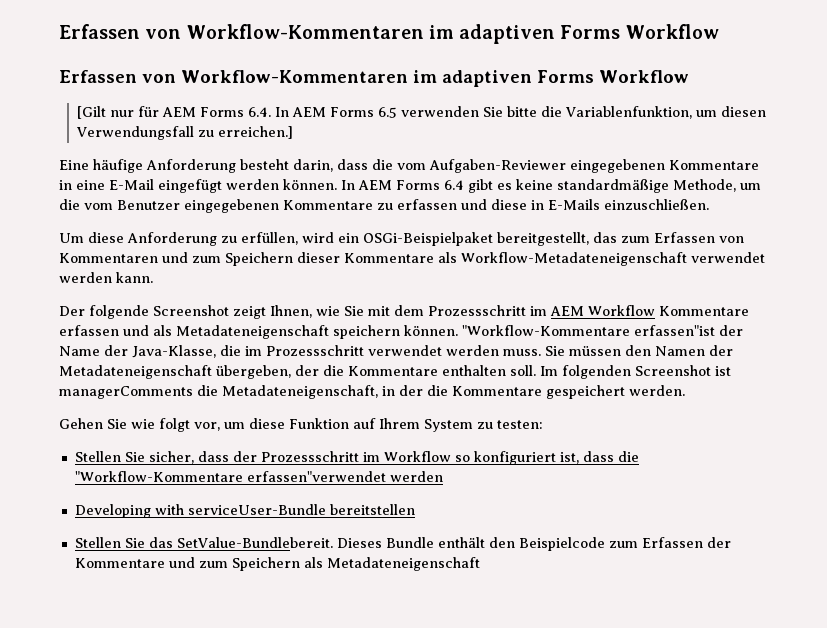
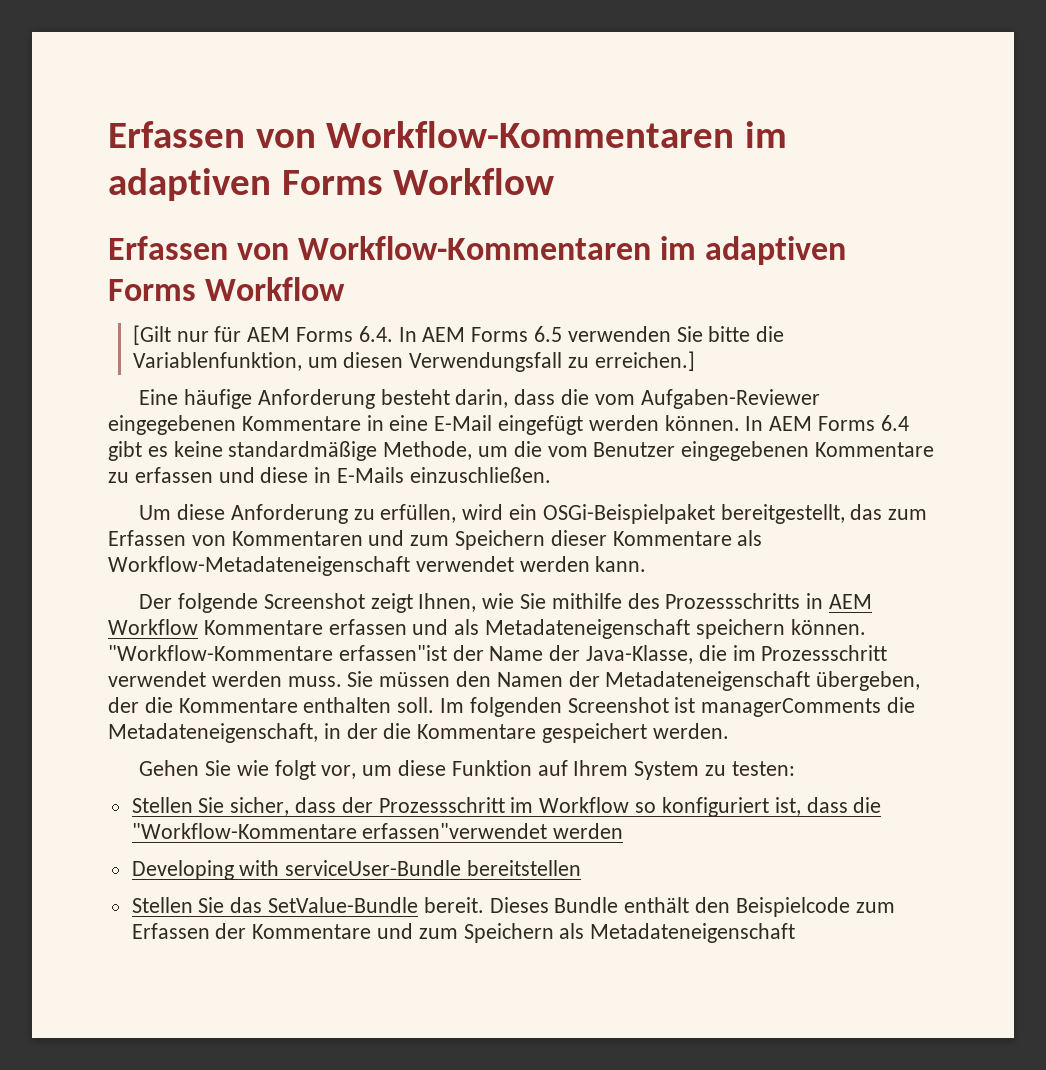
[368,305,547,316] mit dem Prozessschritt im -> [551,593,824,609] mithilfe des Prozessschritts in
[176,537,333,548] SetValue-Bundlebereit. -> [268,897,484,913] SetValue-Bundle bereit.

